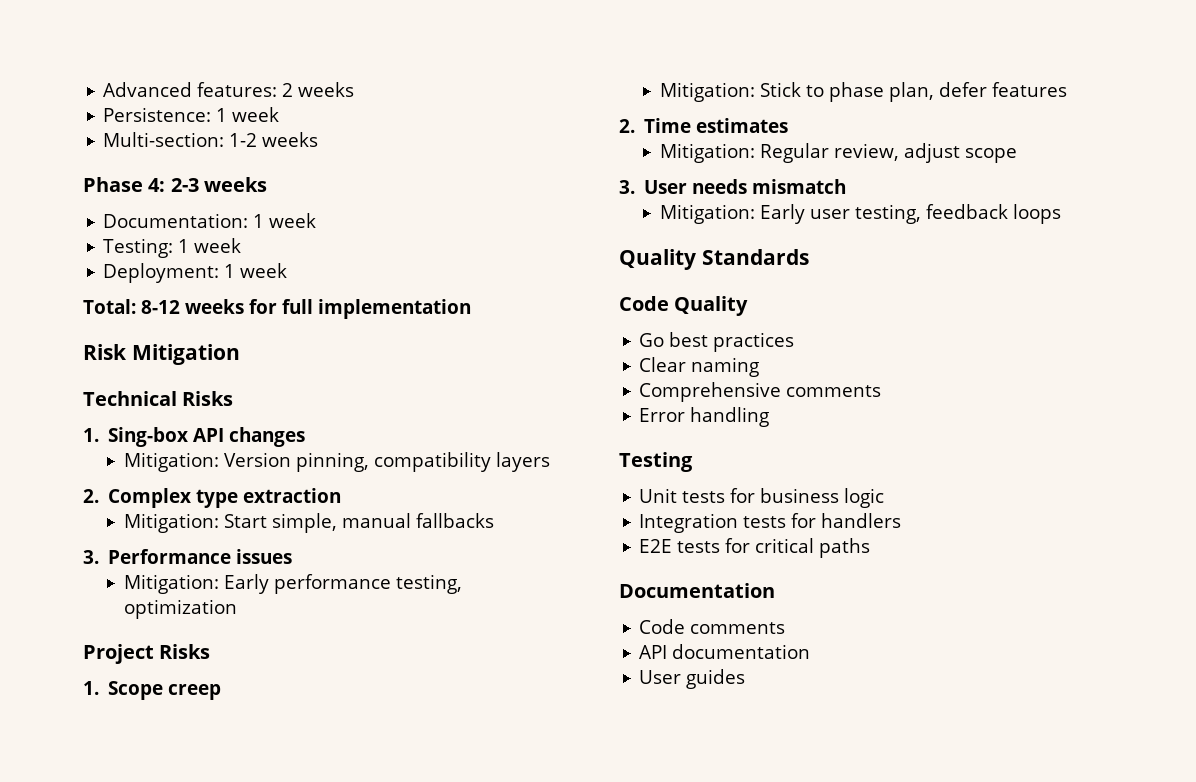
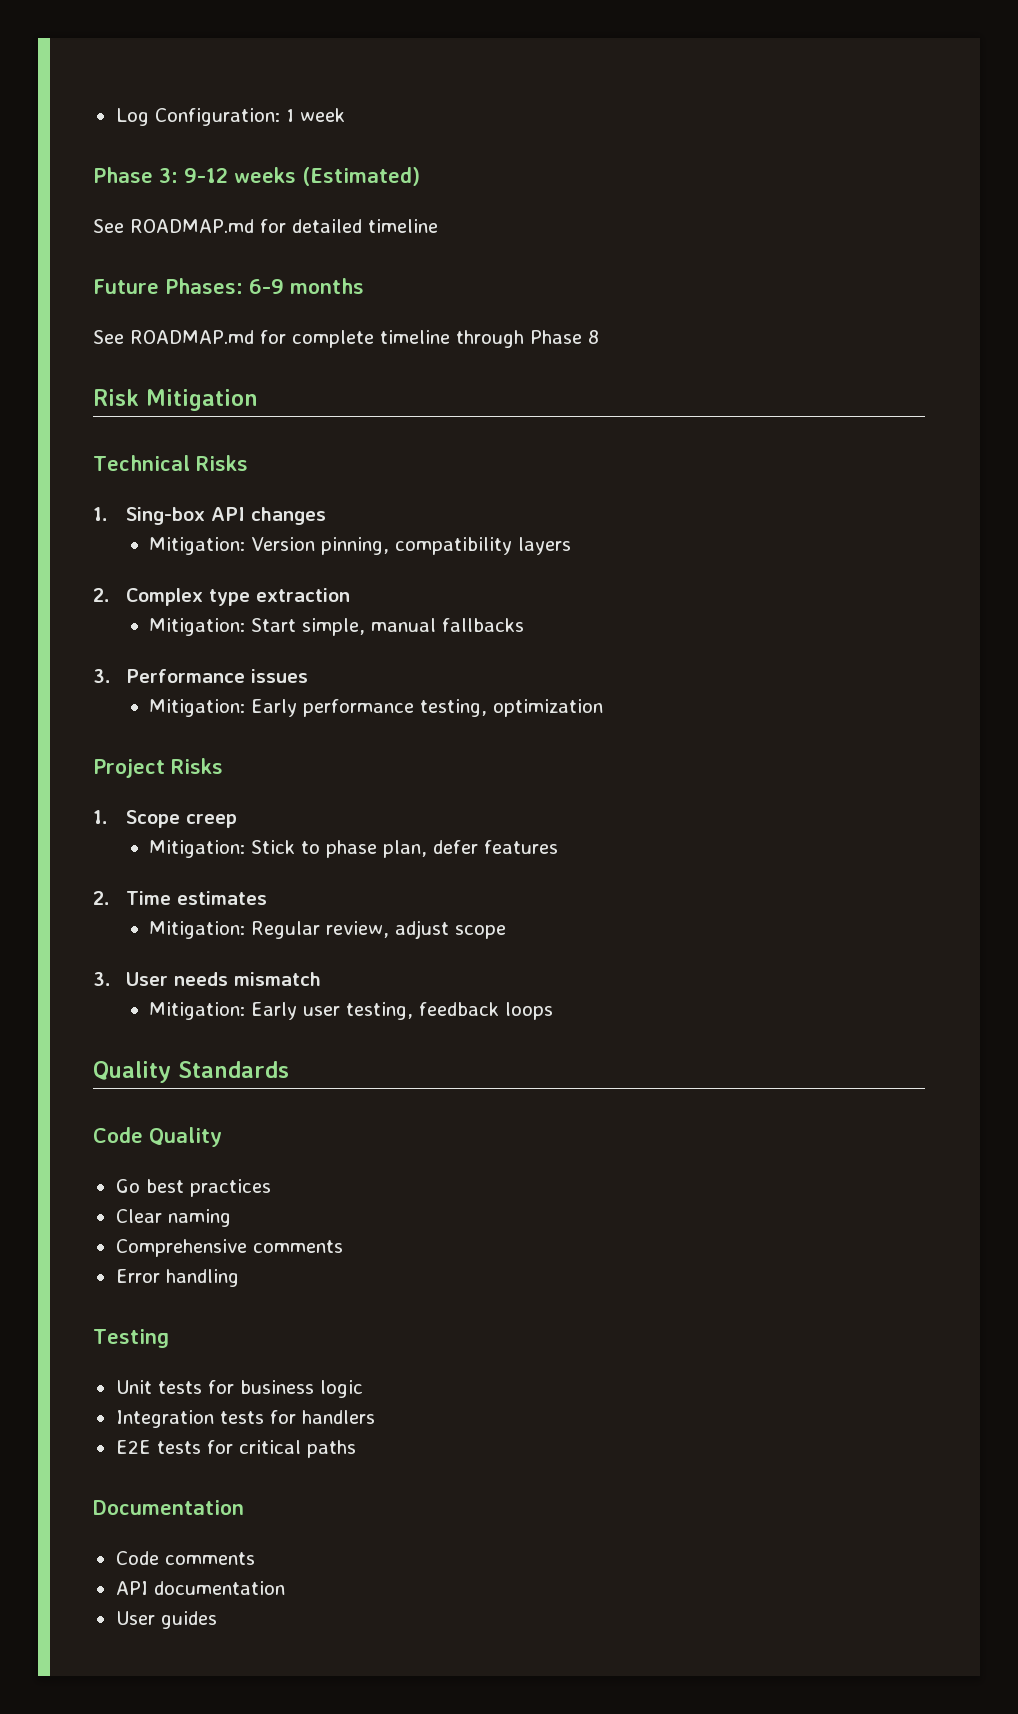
[103,82,355,97] [103,107,280,122] [103,132,319,147] [83,177,267,192] [103,213,317,228] [103,238,242,258] [103,263,288,283] [83,299,471,319] Advanced features: 2 weeks // Persistence: 1 week // Multi-section: 1-2 weeks // Phase 4: 2-3 weeks // Documentation: 1 week // Testing: 1 week // Deployment: 1 week // Total: 8-12 weeks for full implementation -> [115,108,345,126] [93,167,420,186] [93,219,438,233] [93,278,364,294] [93,330,599,348] Log Configuration: 1 week // Phase 3: 9-12 weeks (Estimated) // See ROADMAP.md for detailed timeline // Future Phases: 6-9 months // See ROADMAP.md for complete timeline through Phase 8

